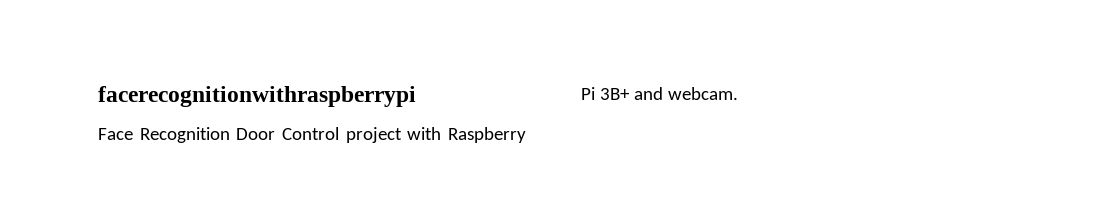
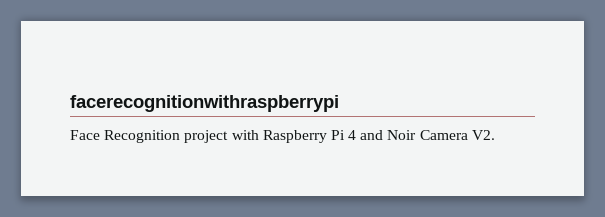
[236,127,339,140] Door Control -> (181, 136) none
[599,87,738,100] 3B+ and webcam. -> [348,130,495,140] 4 and Noir Camera V2.

